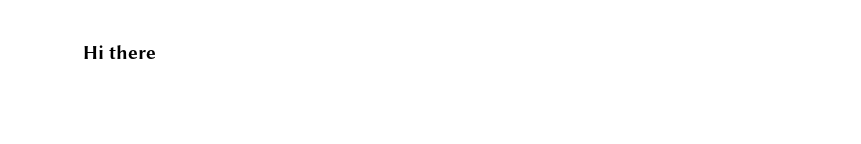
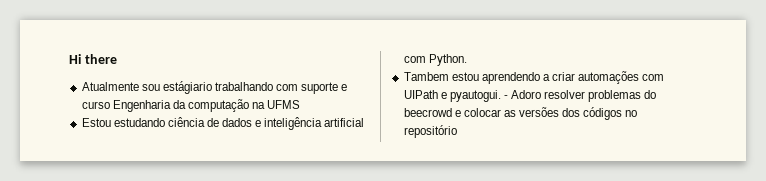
(157, 52) none -> [81,81,348,94] [81,99,301,112] [81,117,365,130] [403,54,467,66] [403,71,665,84] [403,90,657,102] [403,107,638,120] [403,125,457,138] // Atualmente sou estágiario trabalhando com suporte e curso Engenharia da computação na UFMS // Estou estudando ciência de dados e inteligência artificial com Python. // Tambem estou aprendendo a criar automações com UIPath e pyautogui. - Adoro resolver problemas do beecrowd e colocar as versões dos códigos no repositório

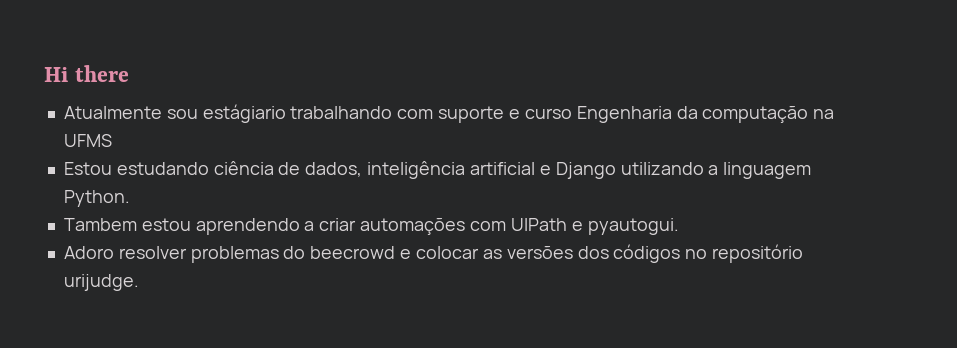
[222,117,365,130] [403,56,426,63] dados e inteligência artificial com -> [305,161,812,179] dados, inteligência artificial e Django utilizando a linguagem
[503,95,508,99] - -> (679, 226) //
(457, 131) none -> [63,274,139,291] urijudge.

